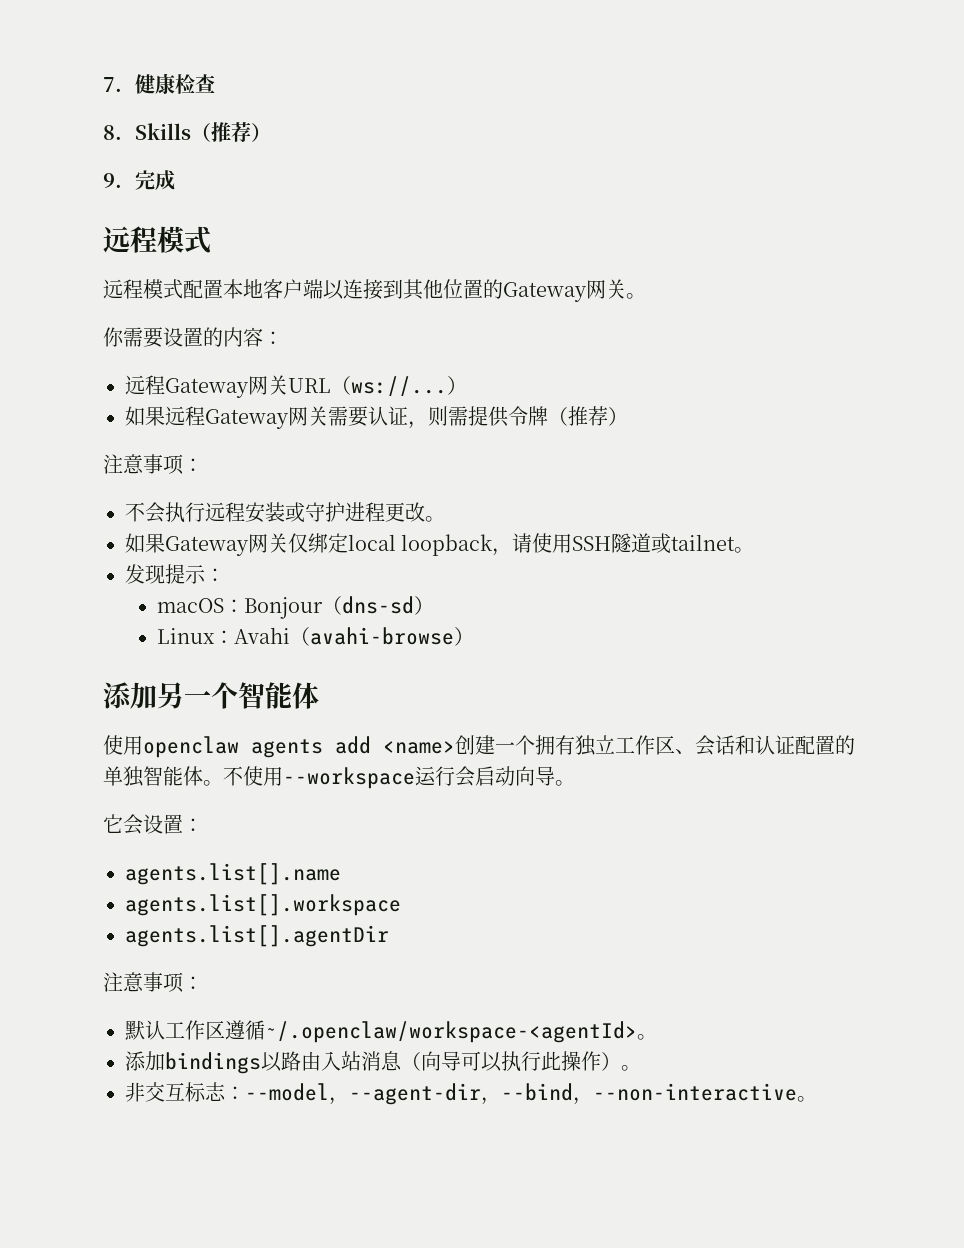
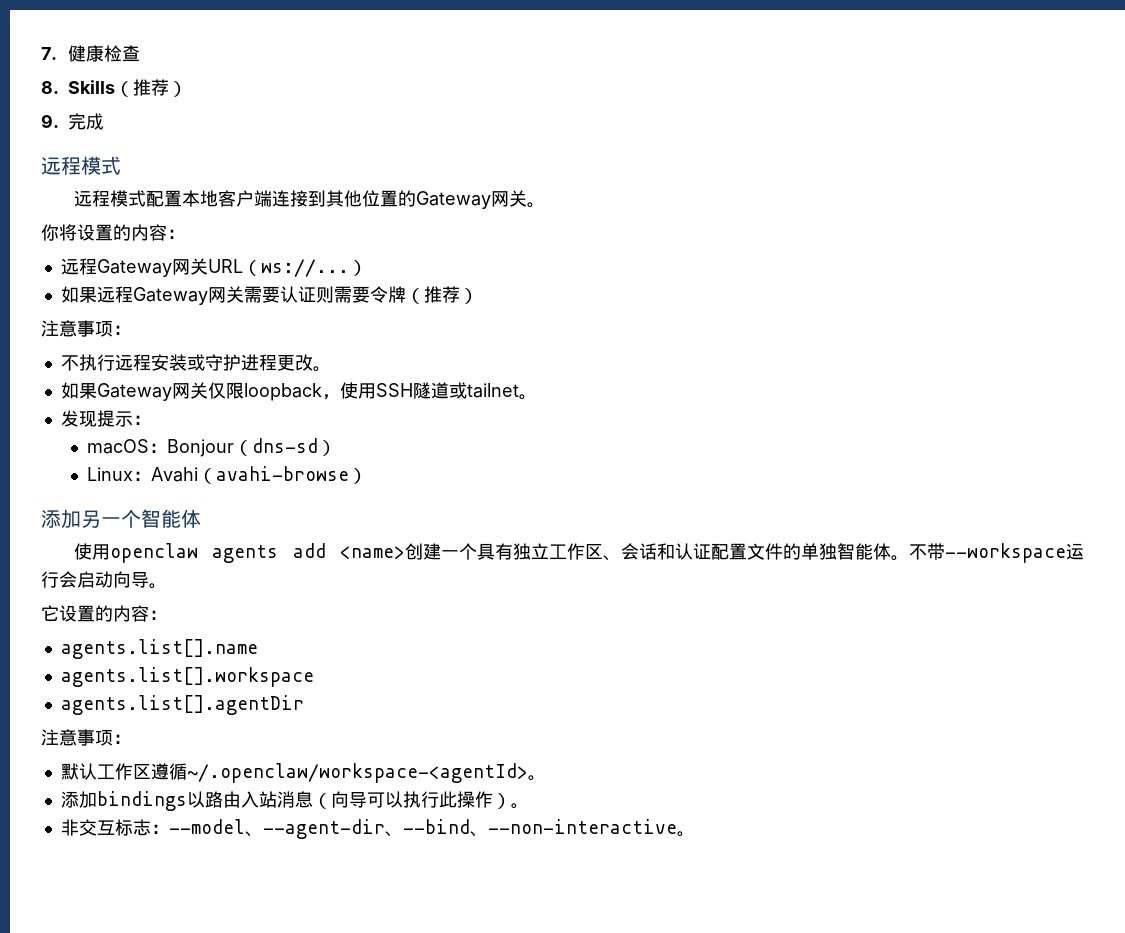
[323,280,344,300] 以 -> (273, 198) none
[123,327,163,348] 需要 -> [59,224,77,241] 将
[408,406,509,429] ，则需提供 -> [315,286,370,303] 则需要
[145,502,165,523] 会 -> (79, 363) none
[308,533,533,556] 绑定local loopback，请 -> [225,382,340,401] 限loopback，
[535,735,555,755] 拥 -> [477,543,496,560] 具
(835, 745) none -> [747,543,783,560] 文件
[243,766,283,786] 使用 -> [927,543,945,560] 带
[123,814,183,835] 会设置 -> [59,605,149,622] 设置的内容
[329,1083,593,1105] ，--agent-dir，--bind， -> [244,819,488,839] 、--agent-dir、--bind、

